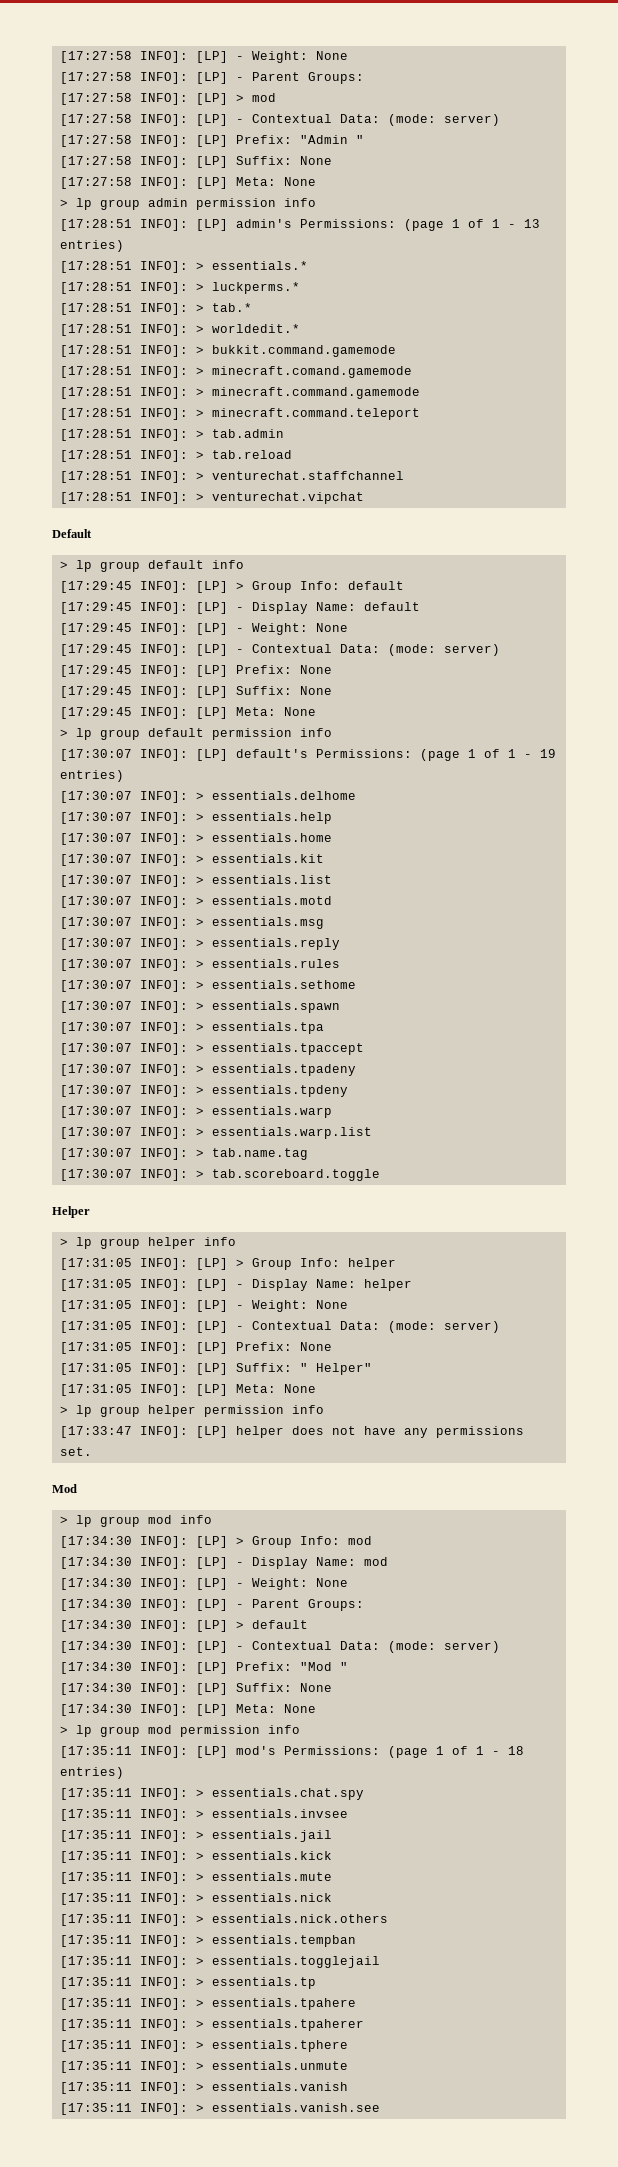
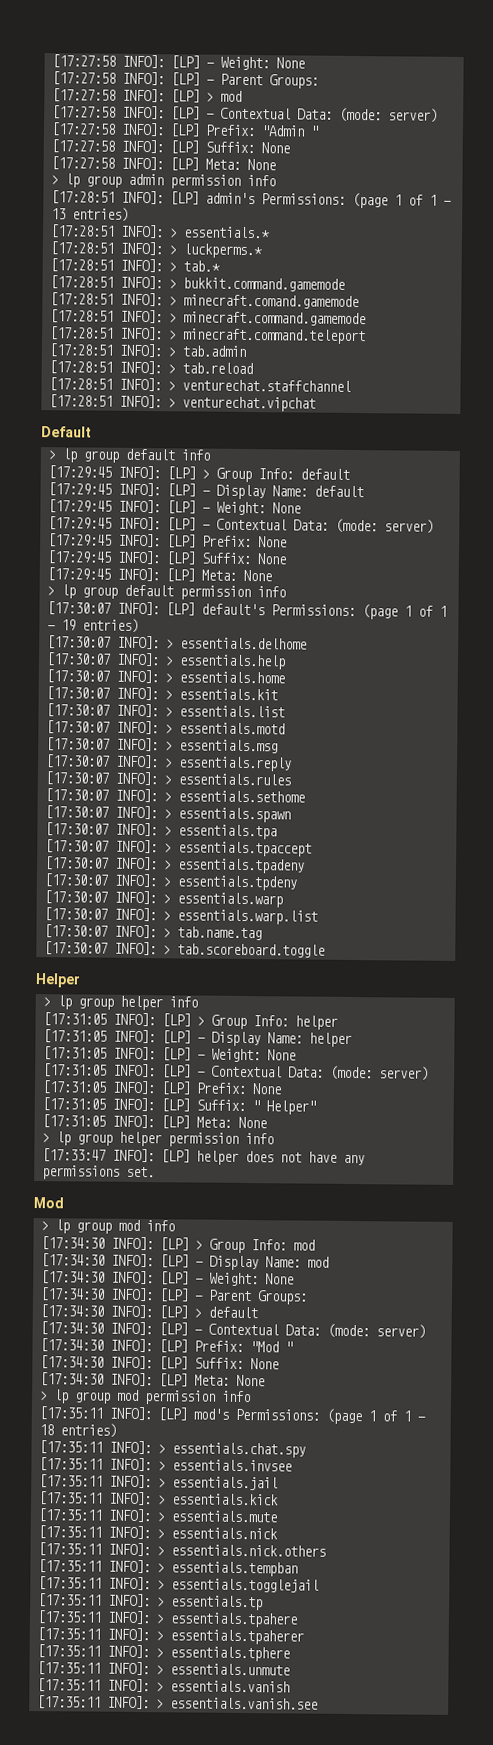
[59,324,300,336] // [17:28:51 INFO]: > worldedit.* -> (221, 266) none

